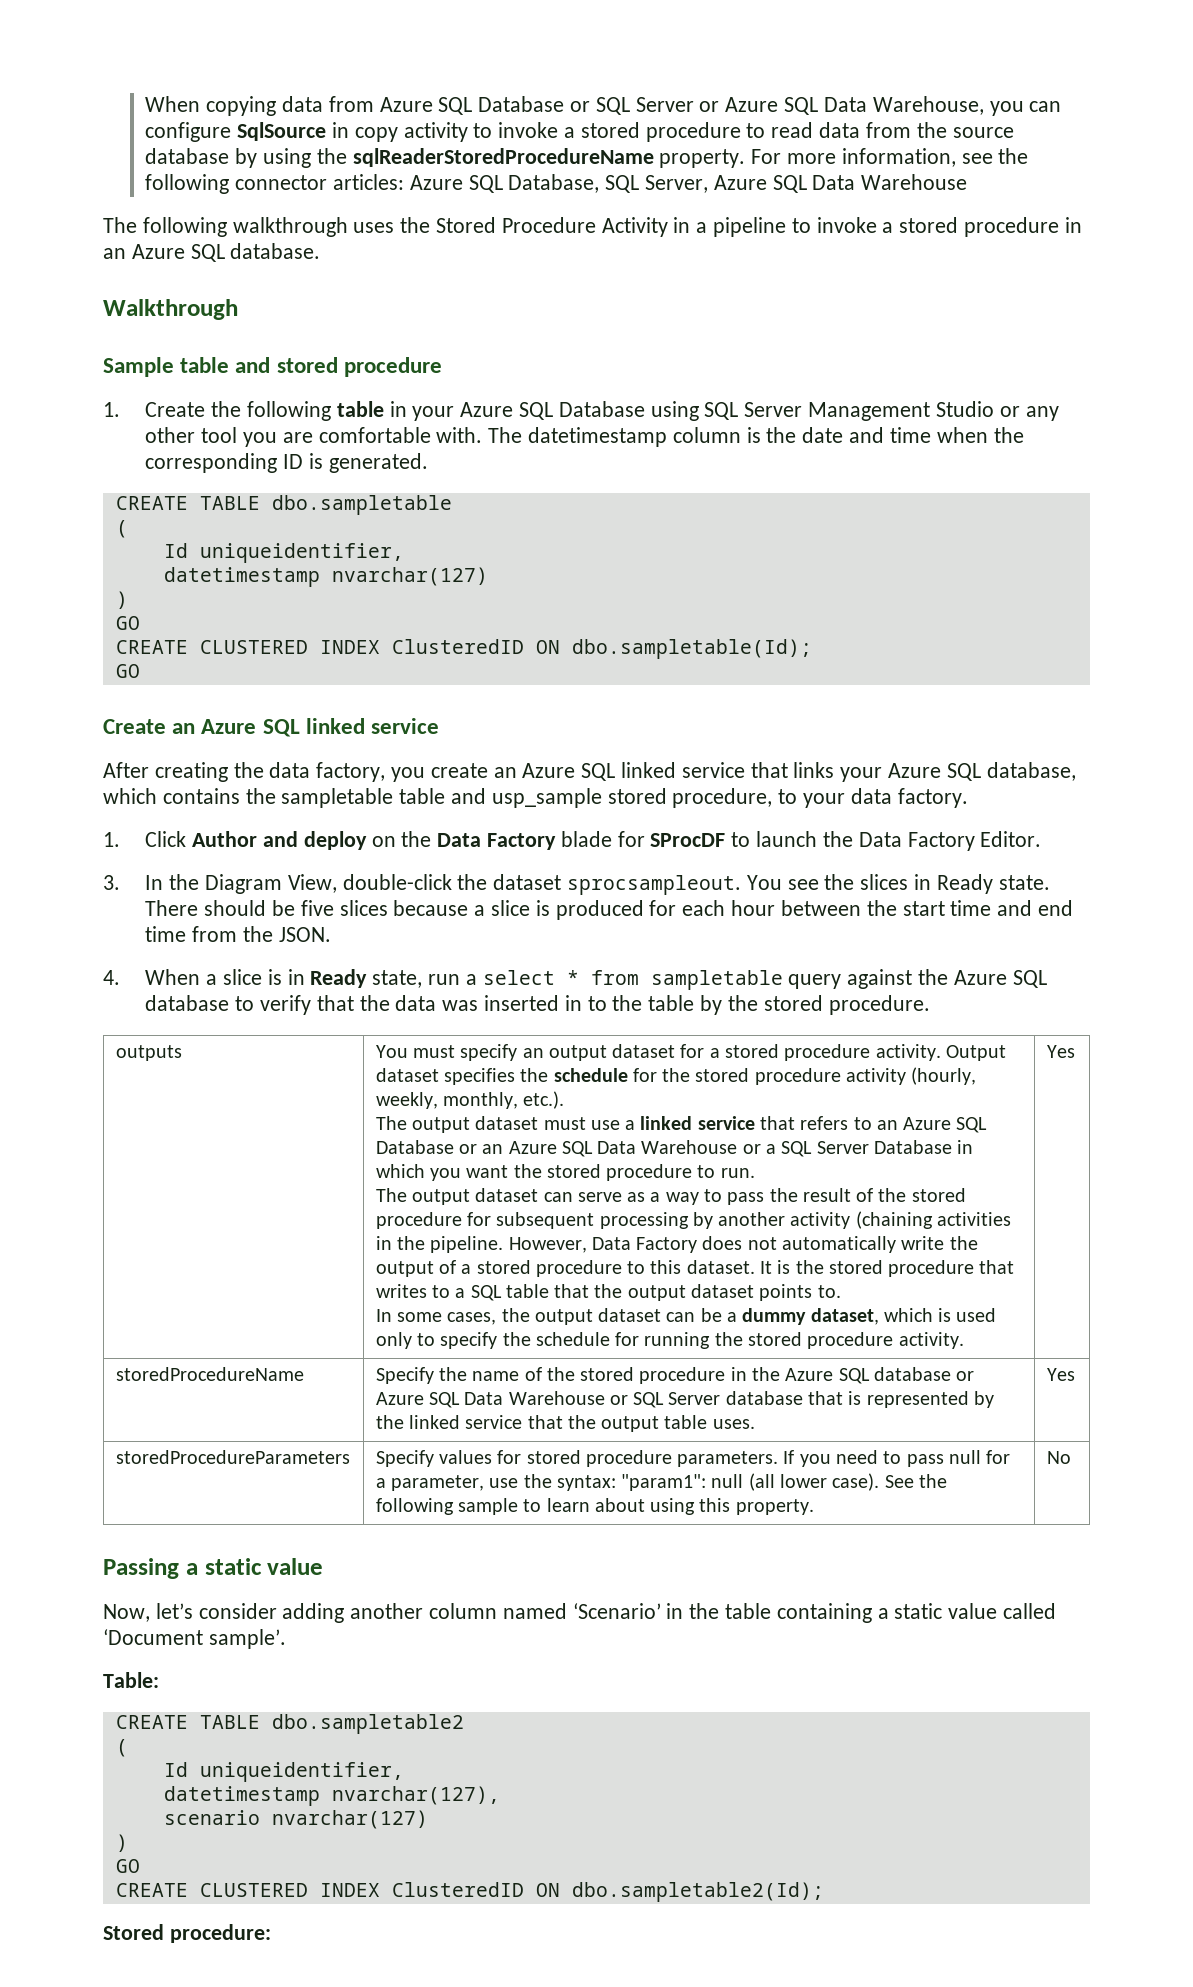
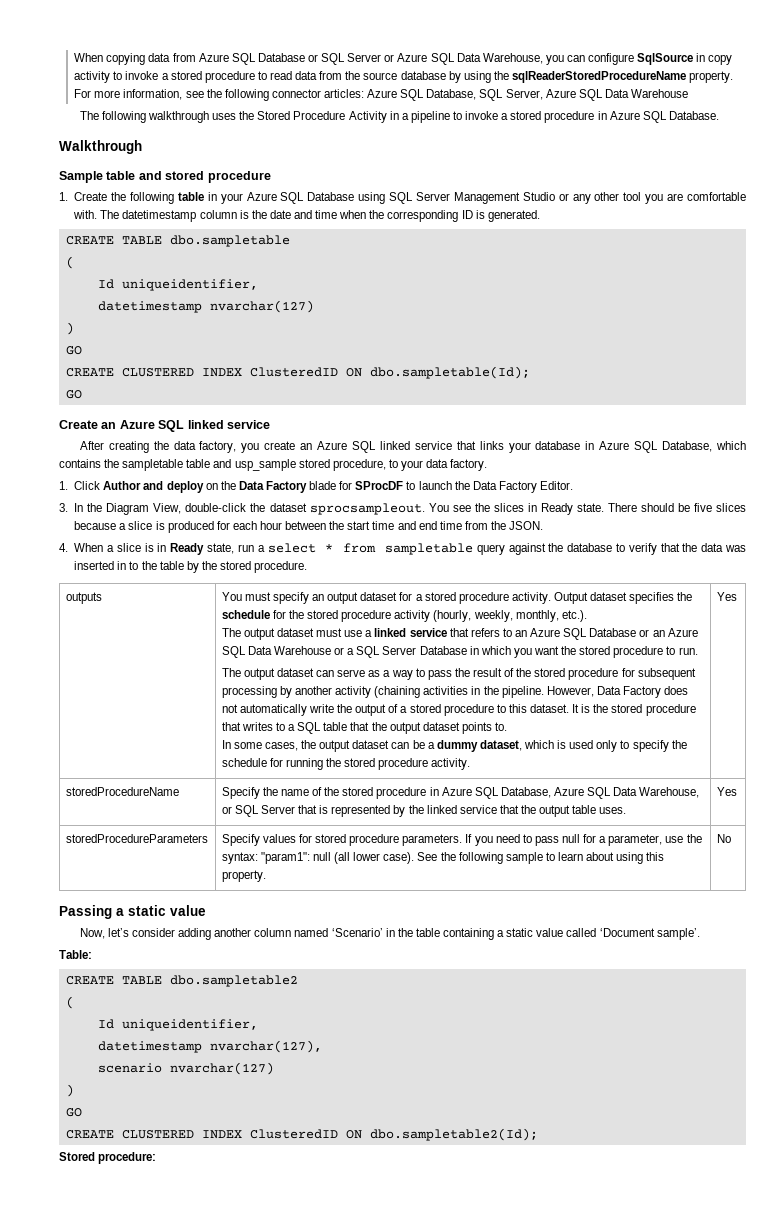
[103,243,321,262] an Azure SQL database. -> [609,111,719,123] Azure SQL Database.
[888,762,1076,781] Azure SQL database, -> [535,441,713,453] database in Azure SQL Database,
[953,970,1047,988] Azure SQL -> (564, 547) none
[751,1367,975,1384] [375,1391,803,1408] the Azure SQL database or Azure SQL Data Warehouse or SQL Server database -> [441,787,700,799] [221,805,296,817] Azure SQL Database, Azure SQL Data Warehouse, or SQL Server

